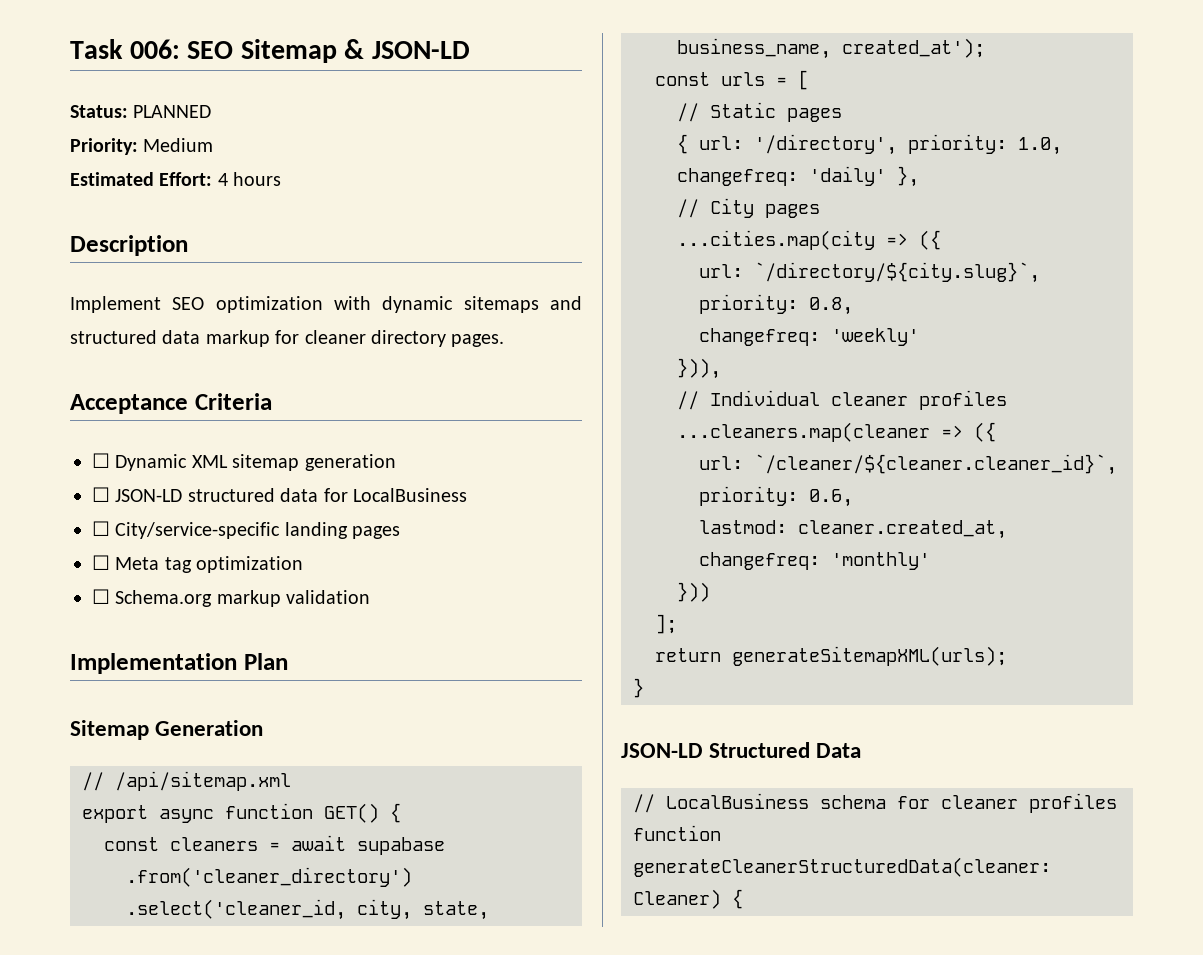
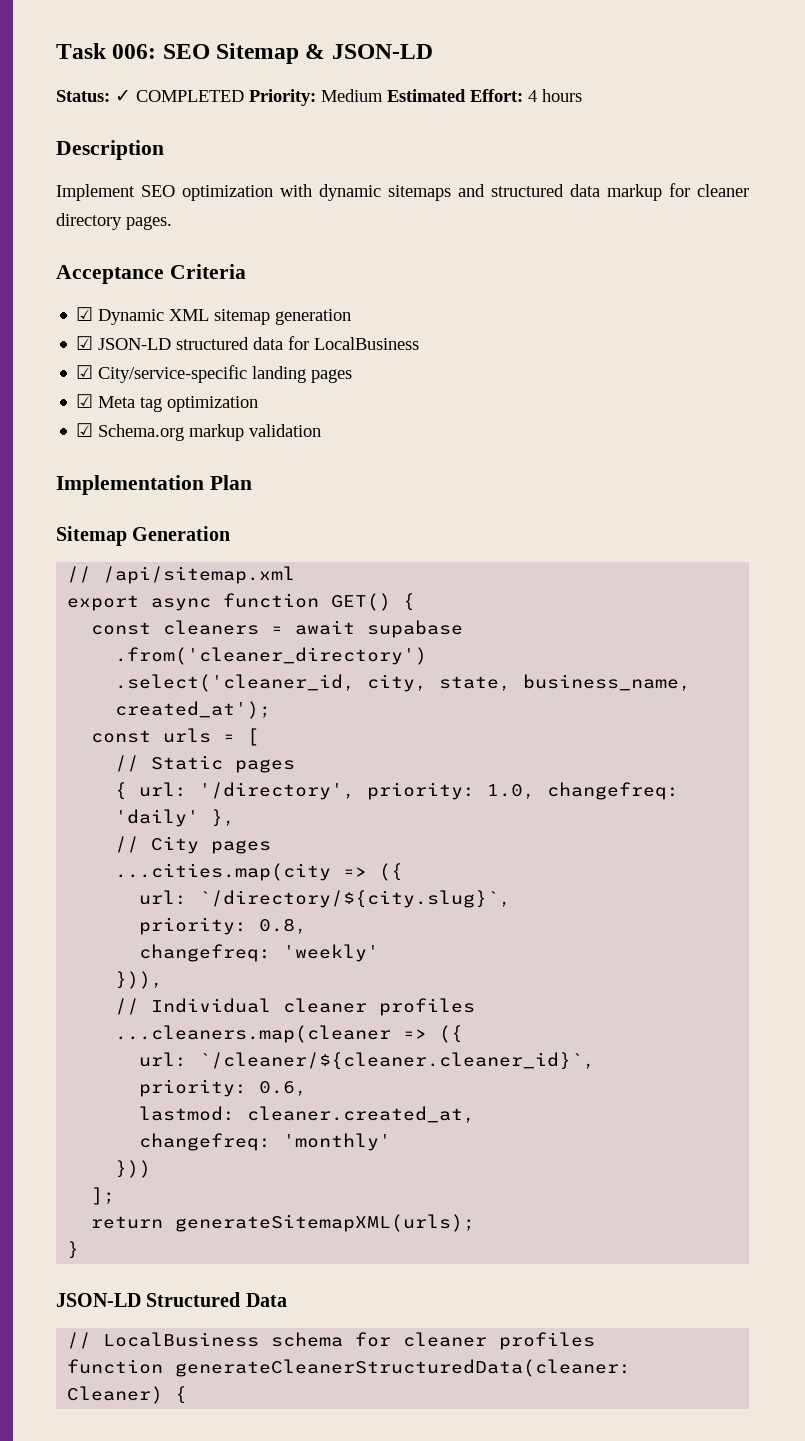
[133,105,212,118] PLANNED // -> [115,90,244,102] ✓ COMPLETED
(214, 145) // -> (383, 95) none
[92,453,110,468] ☐ -> [76,307,94,321] ☑
[92,487,110,502] ☐ -> [76,336,94,350] ☑
[92,521,110,536] ☐ -> [76,365,94,379] ☑
[92,555,110,570] ☐ -> [76,394,94,408] ☑
[92,589,110,604] ☐ -> [76,423,94,437] ☑

